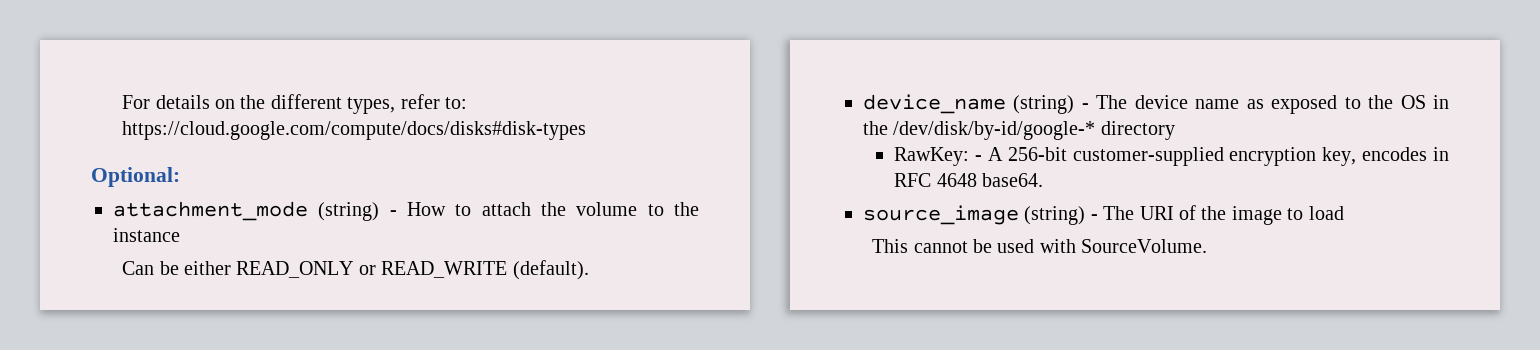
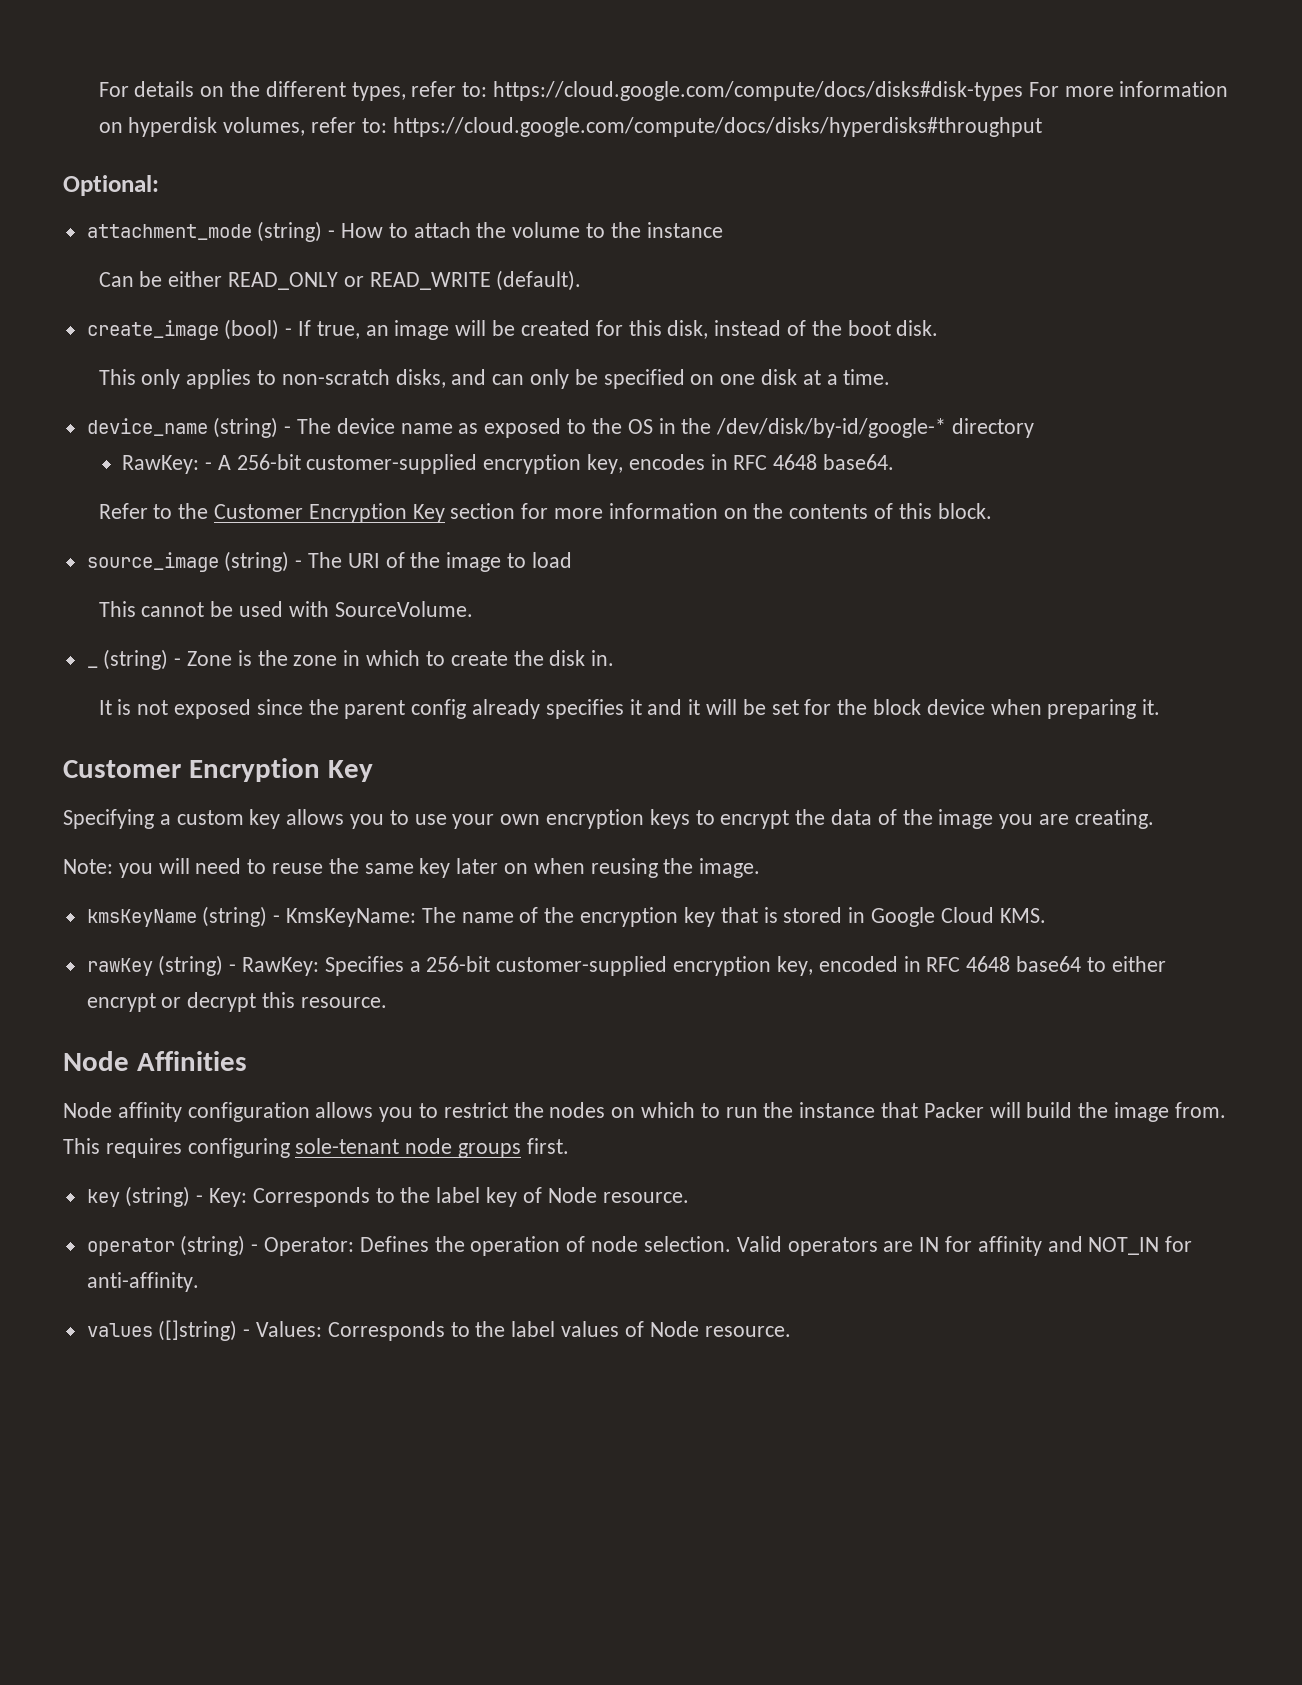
(587, 130) none -> [1028,81,1229,97] [98,117,1042,137] For more information on hyperdisk volumes, refer to: https://cloud.google.com/compute/docs/disks/hyperdisks#throughput
(589, 270) none -> [86,319,939,340] [98,369,891,389] // create_image (bool) - If true, an image will be created for this disk, instead of the boot disk. // This only applies to non-scratch disks, and can only be specified on one disk at a time.
(1043, 180) none -> [98,503,992,523] // Refer to the Customer Encryption Key section for more information on the contents of this block.
(1208, 246) none -> [86,649,615,670] [98,699,1161,719] [63,758,373,782] [63,809,1154,829] [63,858,761,878] [86,906,1046,927] [86,955,1166,976] [86,992,387,1012] [63,1051,247,1071] [63,1102,1226,1122] [63,1138,569,1158] [86,1186,689,1207] [86,1235,1193,1256] [86,1272,199,1292] [86,1320,791,1341] // _ (string) - Zone is the zone in which to create the disk in. // It is not exposed since the parent config already specifies it and it will be set for the block device when preparing it. // Customer Encryption Key // Specifying a custom key allows you to use your own encryption keys to encrypt the data of the image you are creating. // Note: you will need to reuse the same key later on when reusing the image. // kmsKeyName (string) - KmsKeyName: The name of the encryption key that is stored in Google Cloud KMS. // rawKey (string) - RawKey: Specifies a 256-bit customer-supplied encryption key, encoded in RFC 4648 base64 to either encrypt or decrypt this resource. // Node Affinities // Node affinity configuration allows you to restrict the nodes on which to run the instance that Packer will build the image from. This requires configuring sole-tenant node groups first. // key (string) - Key: Corresponds to the label key of Node resource. // operator (string) - Operator: Defines the operation of node selection. Valid operators are IN for affinity and NOT_IN for anti-affinity. // values ([]string) - Values: Corresponds to the label values of Node resource.

